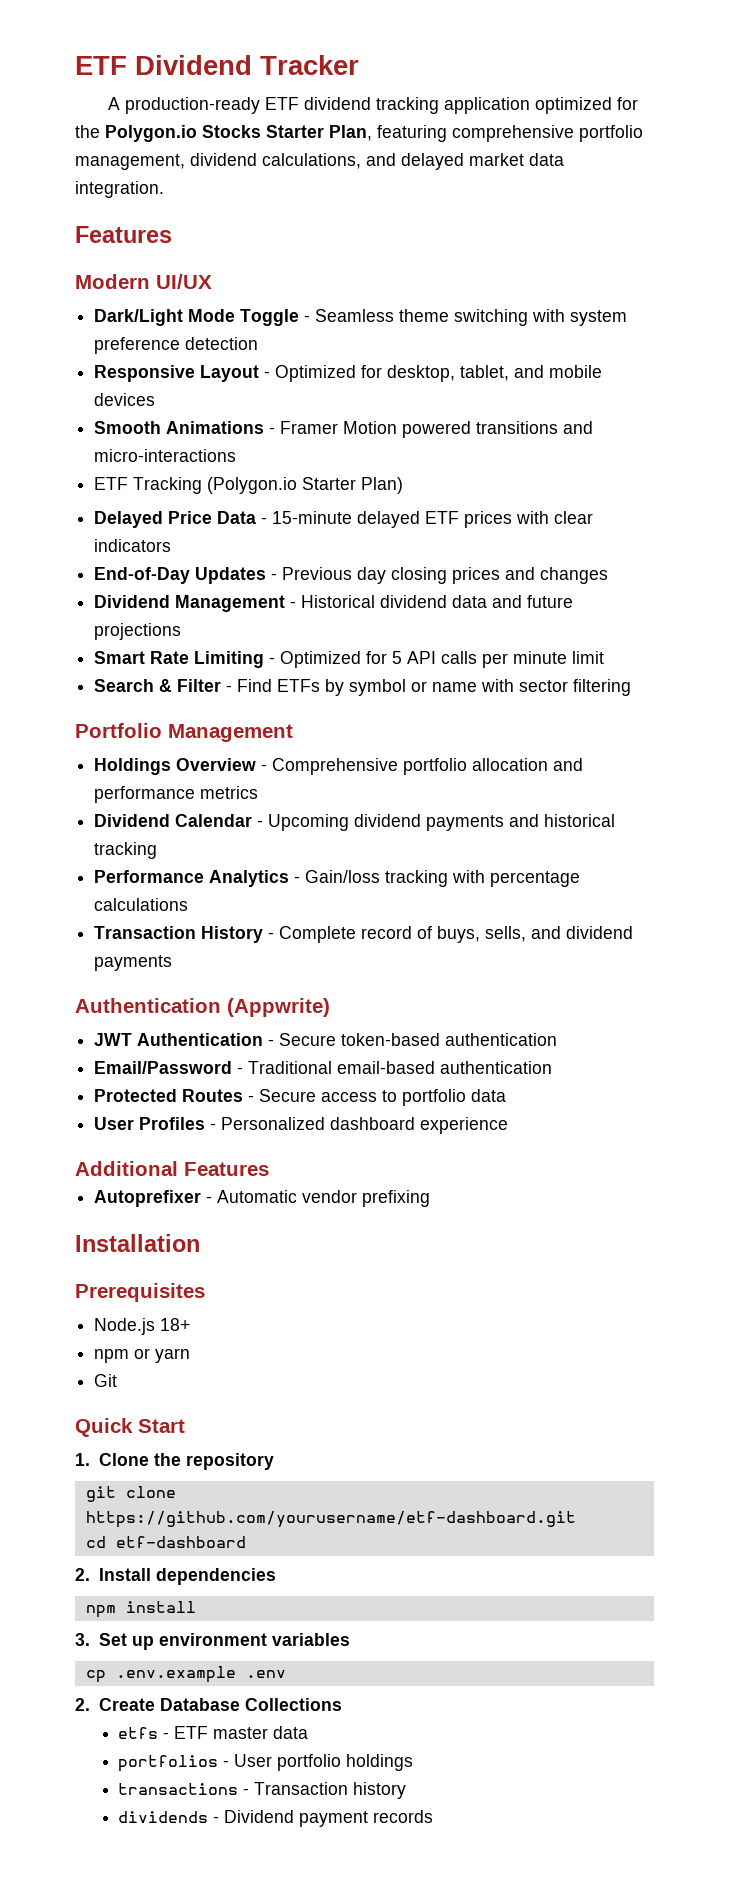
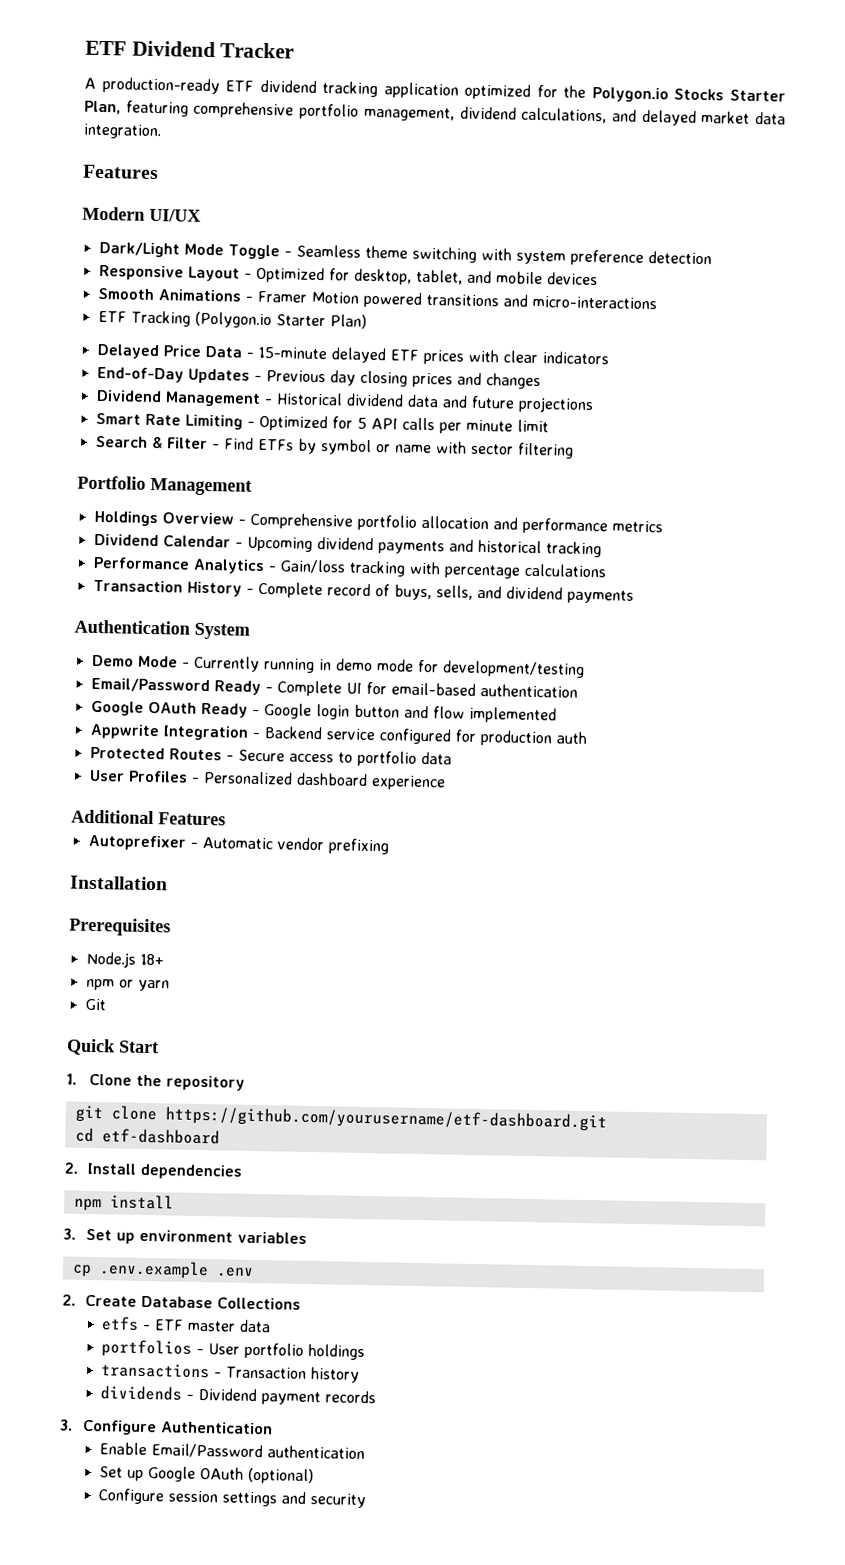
[227,998,330,1017] [94,1033,558,1046] [94,1061,553,1074] (Appwrite) // JWT Authentication - Secure token-based authentication // Email/Password - Traditional email-based authentication -> [194,622,250,640] [91,654,585,678] [90,677,578,698] [90,700,557,724] [89,723,587,747] System // Demo Mode - Currently running in demo mode for development/testing // Email/Password Ready - Complete UI for email-based authentication // Google OAuth Ready - Google login button and flow implemented // Appwrite Integration - Backend service configured for production auth
(434, 1816) none -> [60,1419,273,1436] [99,1442,366,1460] [99,1466,315,1485] [98,1488,367,1509] // 3. Configure Authentication // Enable Email/Password authentication // Set up Google OAuth (optional) // Configure session settings and security

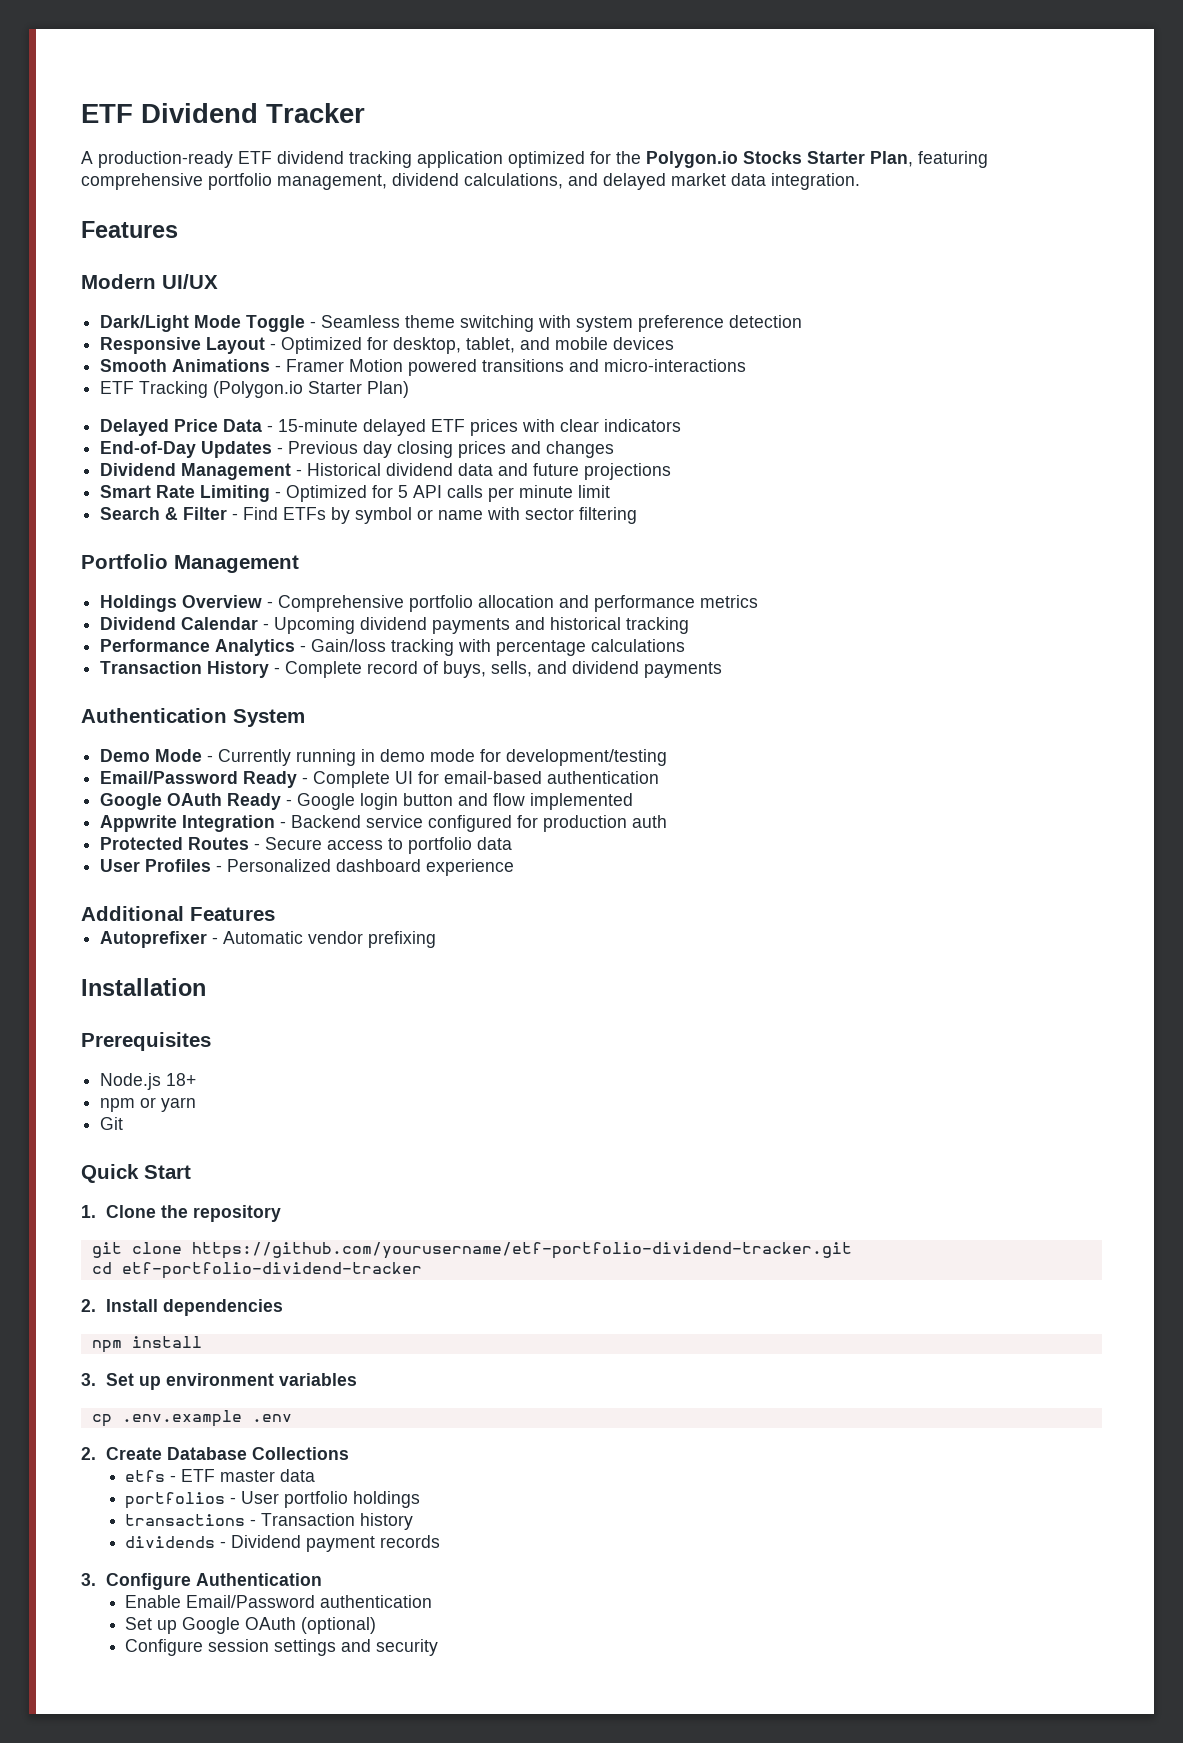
[164,1106,607,1132] https://github.com/yourusername/etf-dashboard.git -> [191,1242,852,1259] https://github.com/yourusername/etf-portfolio-dividend-tracker.git
[101,1128,220,1145] etf-dashboard -> [121,1262,422,1279] etf-portfolio-dividend-tracker

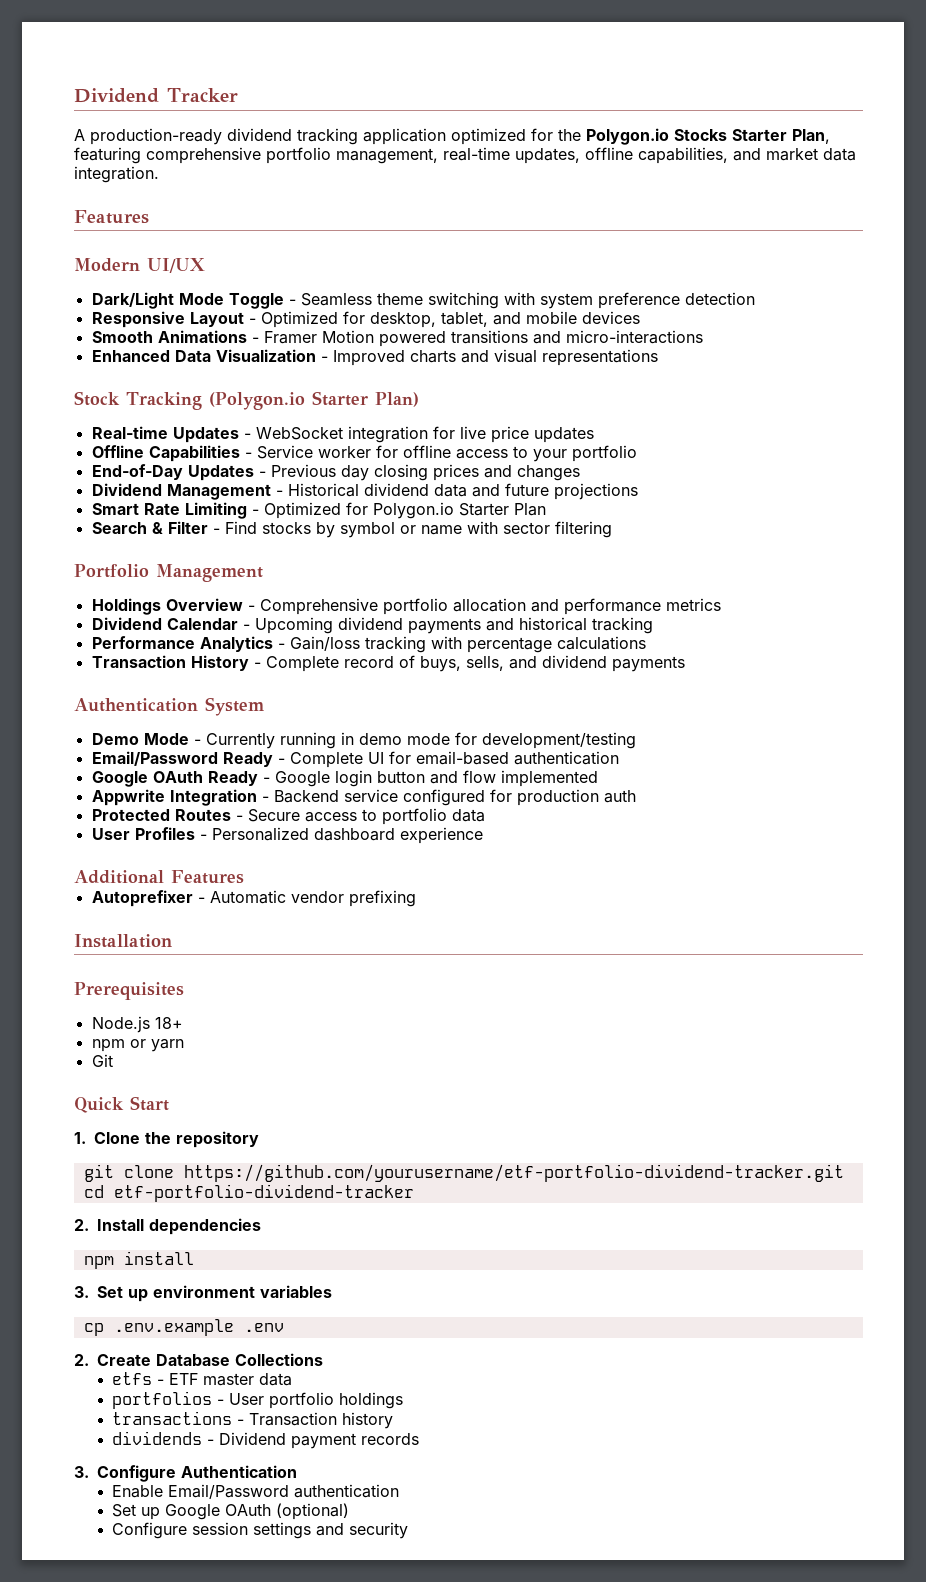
[81,104,133,123] ETF -> (74, 95) none
[238,151,272,164] ETF -> (222, 136) none
[392,173,666,190] dividend calculations, and delayed -> [443,147,761,164] real-time updates, offline capabilities, and
[100,381,410,398] [100,419,682,436] ETF Tracking (Polygon.io Starter Plan) // Delayed Price Data - 15-minute delayed ETF prices with clear indicators -> [91,349,658,366] [74,391,419,410] [91,426,594,443] [91,445,637,462] Enhanced Data Visualization - Improved charts and visual representations // Stock Tracking (Polygon.io Starter Plan) // Real-time Updates - WebSocket integration for live price updates // Offline Capabilities - Service worker for offline access to your portfolio
[398,485,611,502] 5 API calls per minute limit -> [372,502,546,519] Polygon.io Starter Plan
[283,507,327,520] ETFs -> [261,522,311,534] stocks

